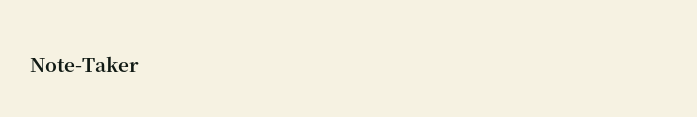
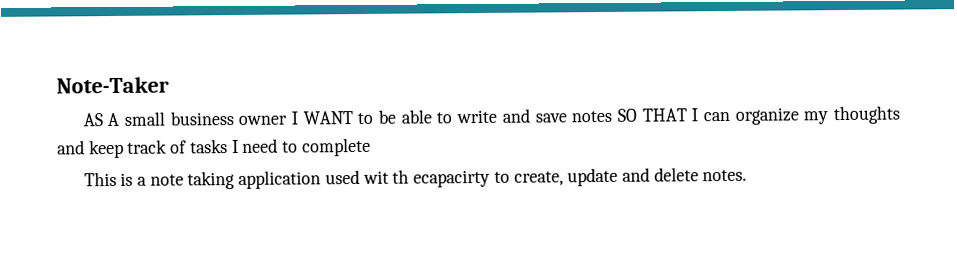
(139, 64) none -> [82,105,900,127] [57,137,371,159] [83,167,748,190] // AS A small business owner I WANT to be able to write and save notes SO THAT I can organize my thoughts and keep track of tasks I need to complete // This is a note taking application used wit th ecapacirty to create, update and delete notes.

